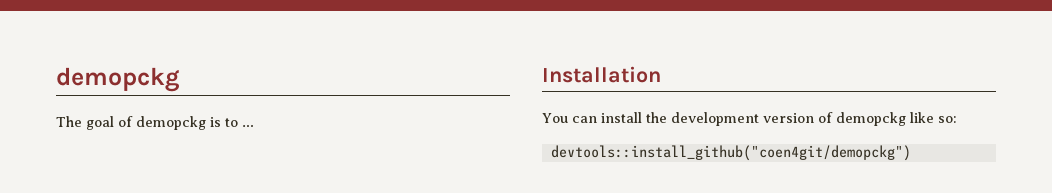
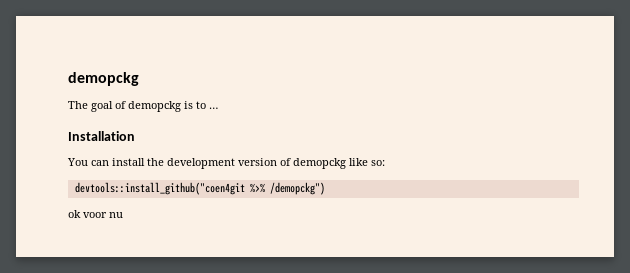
[550,145,911,161] devtools::install_github("coen4git/demopckg") -> [74,182,325,195] [68,210,123,218] devtools::install_github("coen4git %>% /demopckg") // ok voor nu

